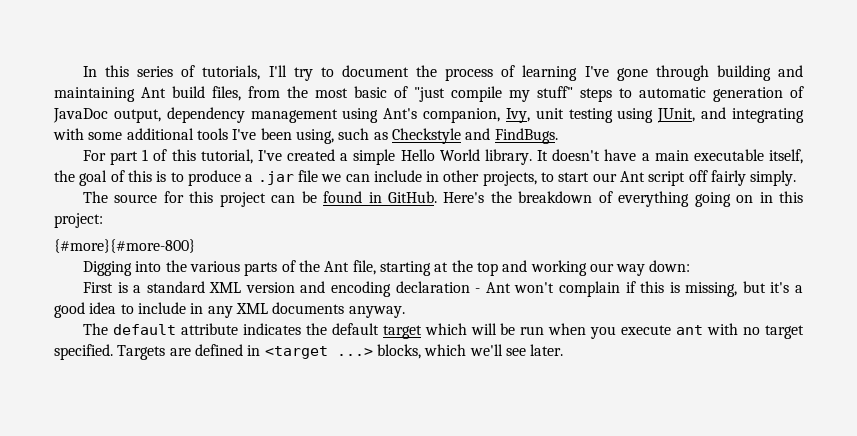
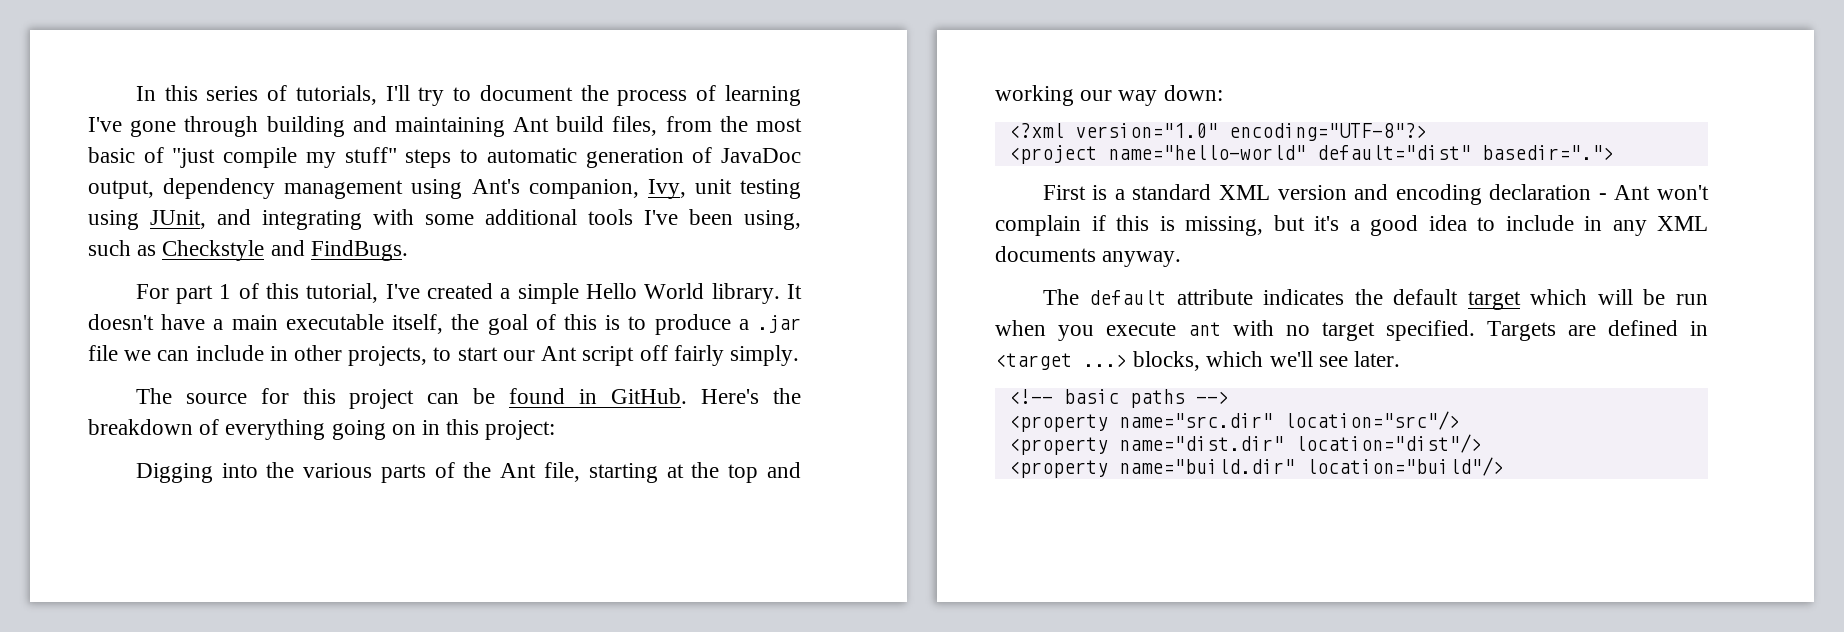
[54,239,195,253] // {#more}{#more-800} -> (556, 430) none
(691, 266) none -> [1008,123,1427,141] [1008,145,1614,164] // <?xml version="1.0" encoding="UTF-8"?> // <project name="hello-world" default="dist" basedir=".">
(564, 350) none -> [1008,389,1229,408] [1008,411,1460,432] [1008,434,1482,455] [1008,457,1504,478] // <!-- basic paths --> // <property name="src.dir" location="src"/> // <property name="dist.dir" location="dist"/> // <property name="build.dir" location="build"/>

